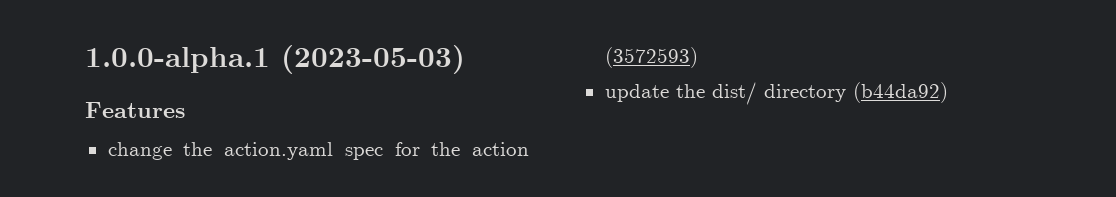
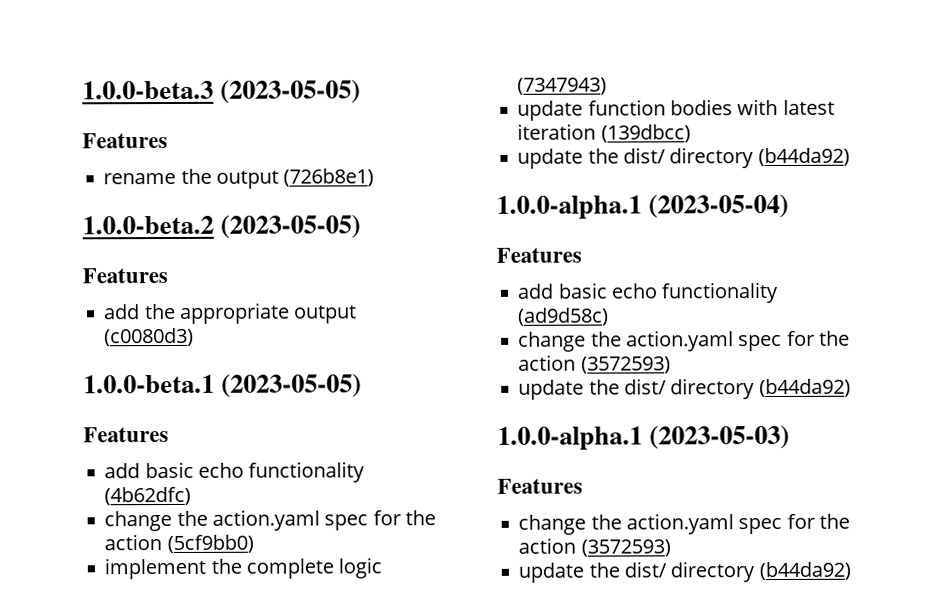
(85, 60) none -> [82,79,362,104] [82,133,168,149] [103,168,375,189] [82,214,362,239] [82,268,168,284] [103,302,358,324] [104,327,195,347] [83,373,363,398] [83,427,169,443] [104,461,366,483] [104,486,192,506] [104,509,436,532] [104,534,254,554] [104,557,383,580] [517,77,608,95] [517,98,835,121] [517,123,691,143] [517,147,850,169] [496,193,790,220] [496,247,582,263] [517,281,779,304] [518,307,610,326] [518,330,850,352] [518,354,671,374] [518,378,851,400] 1.0.0-beta.3 (2023-05-05) // Features // rename the output (726b8e1) // 1.0.0-beta.2 (2023-05-05) // Features // add the appropriate output (c0080d3) // 1.0.0-beta.1 (2023-05-05) // Features // add basic echo functionality (4b62dfc) // change the action.yaml spec for the action (5cf9bb0) // implement the complete logic (7347943) // update function bodies with latest iteration (139dbcc) // update the dist/ directory (b44da92) // 1.0.0-alpha.1 (2023-05-04) // Features // add basic echo functionality (ad9d58c) // change the action.yaml spec for the action (3572593) // update the dist/ directory (b44da92) //

